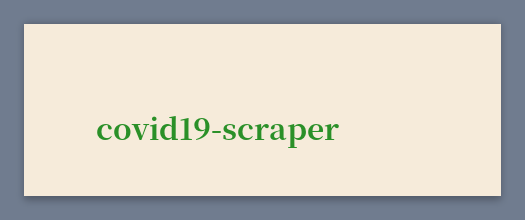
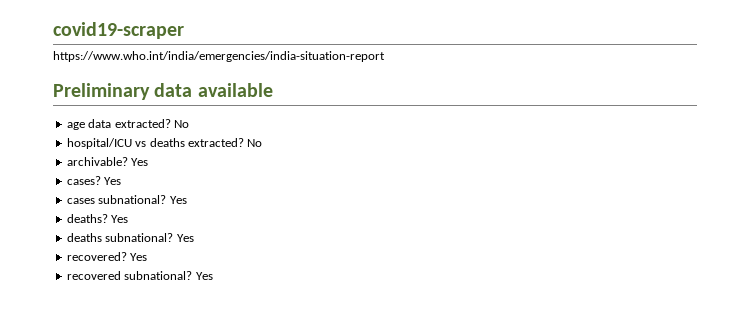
(339, 132) none -> [53,51,385,62] [53,83,273,100] [66,119,189,130] [66,138,263,149] [66,157,149,166] [66,176,122,185] [66,195,187,204] [66,214,129,223] [66,233,194,242] [66,252,148,261] [66,271,213,280] // https://www.who.int/india/emergencies/india-situation-report // Preliminary data available // age data extracted? No // hospital/ICU vs deaths extracted? No // archivable? Yes // cases? Yes // cases subnational? Yes // deaths? Yes // deaths subnational? Yes // recovered? Yes // recovered subnational? Yes

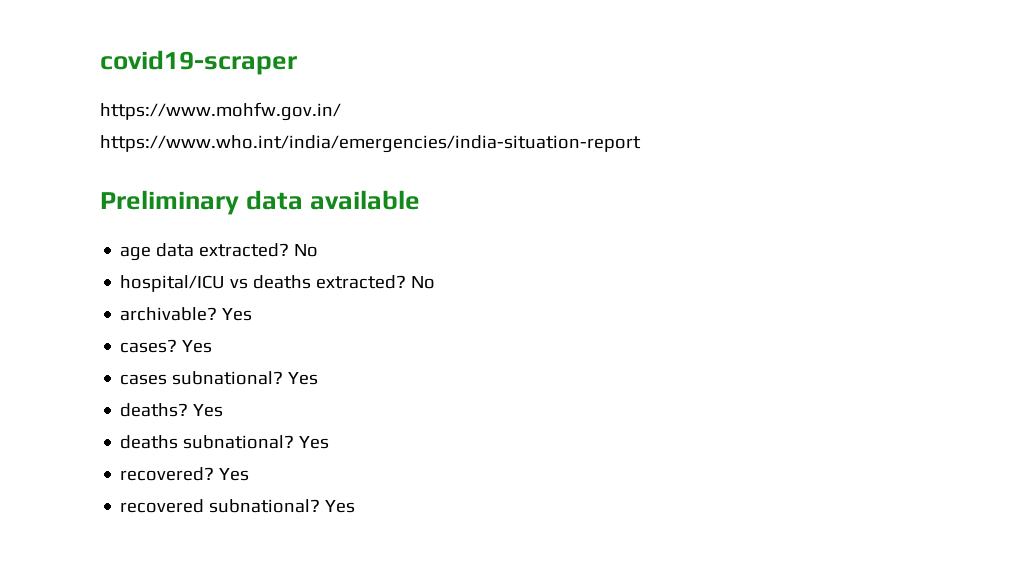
(184, 30) none -> [100,102,341,121] // https://www.mohfw.gov.in/

